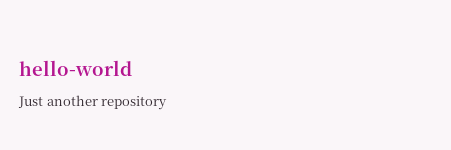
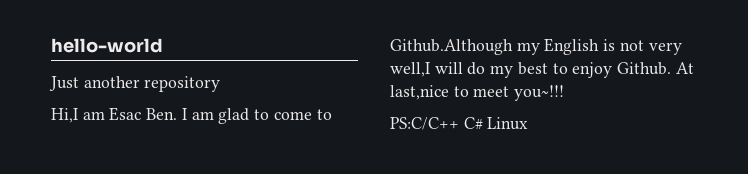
(168, 103) none -> [51,107,332,124] [390,38,682,55] [390,62,694,78] [390,85,565,101] [390,117,529,130] // Hi,I am Esac Ben. I am glad to come to Github.Although my English is not very well,I will do my best to enjoy Github. At last,nice to meet you~!!! // PS:C/C++ C# Linux

